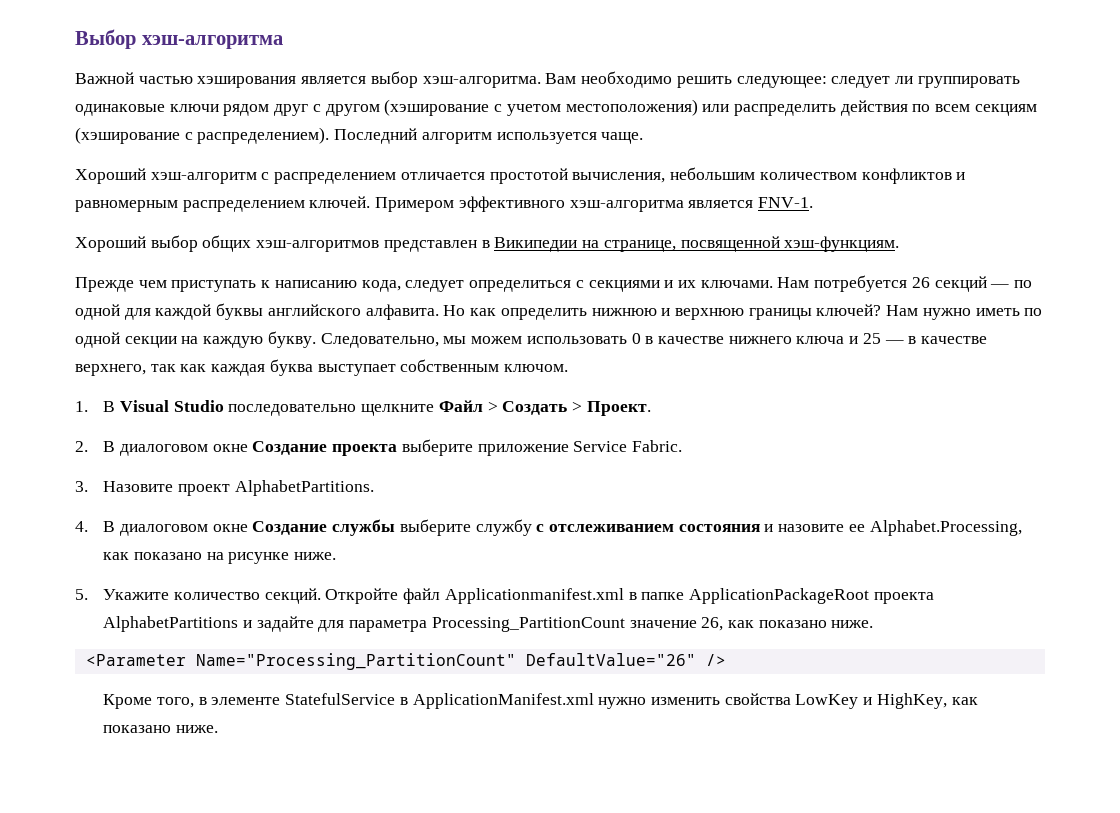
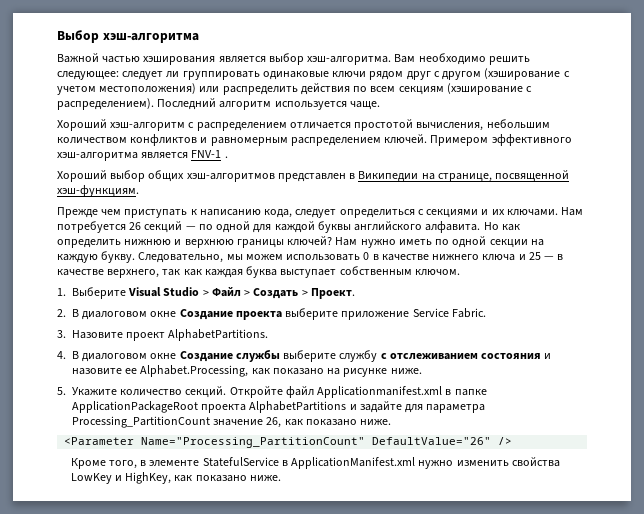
[758,197,814,208] FNV-1. -> [191,150,228,158] FNV-1 .
[103,401,116,412] В -> [72,287,126,299] Выберите
[228,404,435,416] последовательно щелкните -> [202,290,209,296] >

